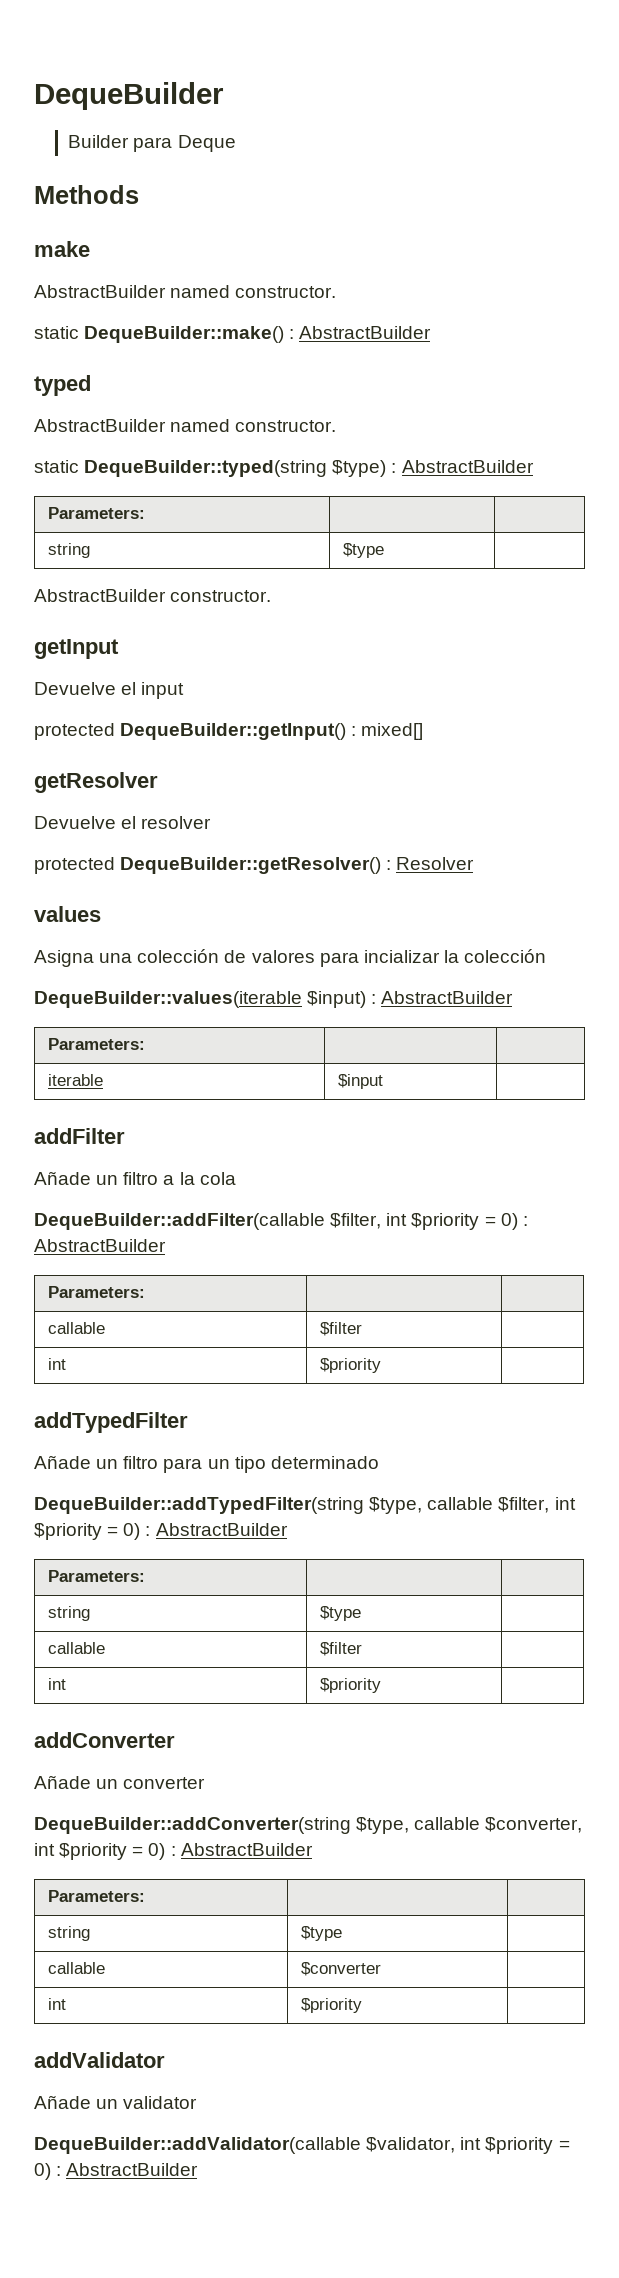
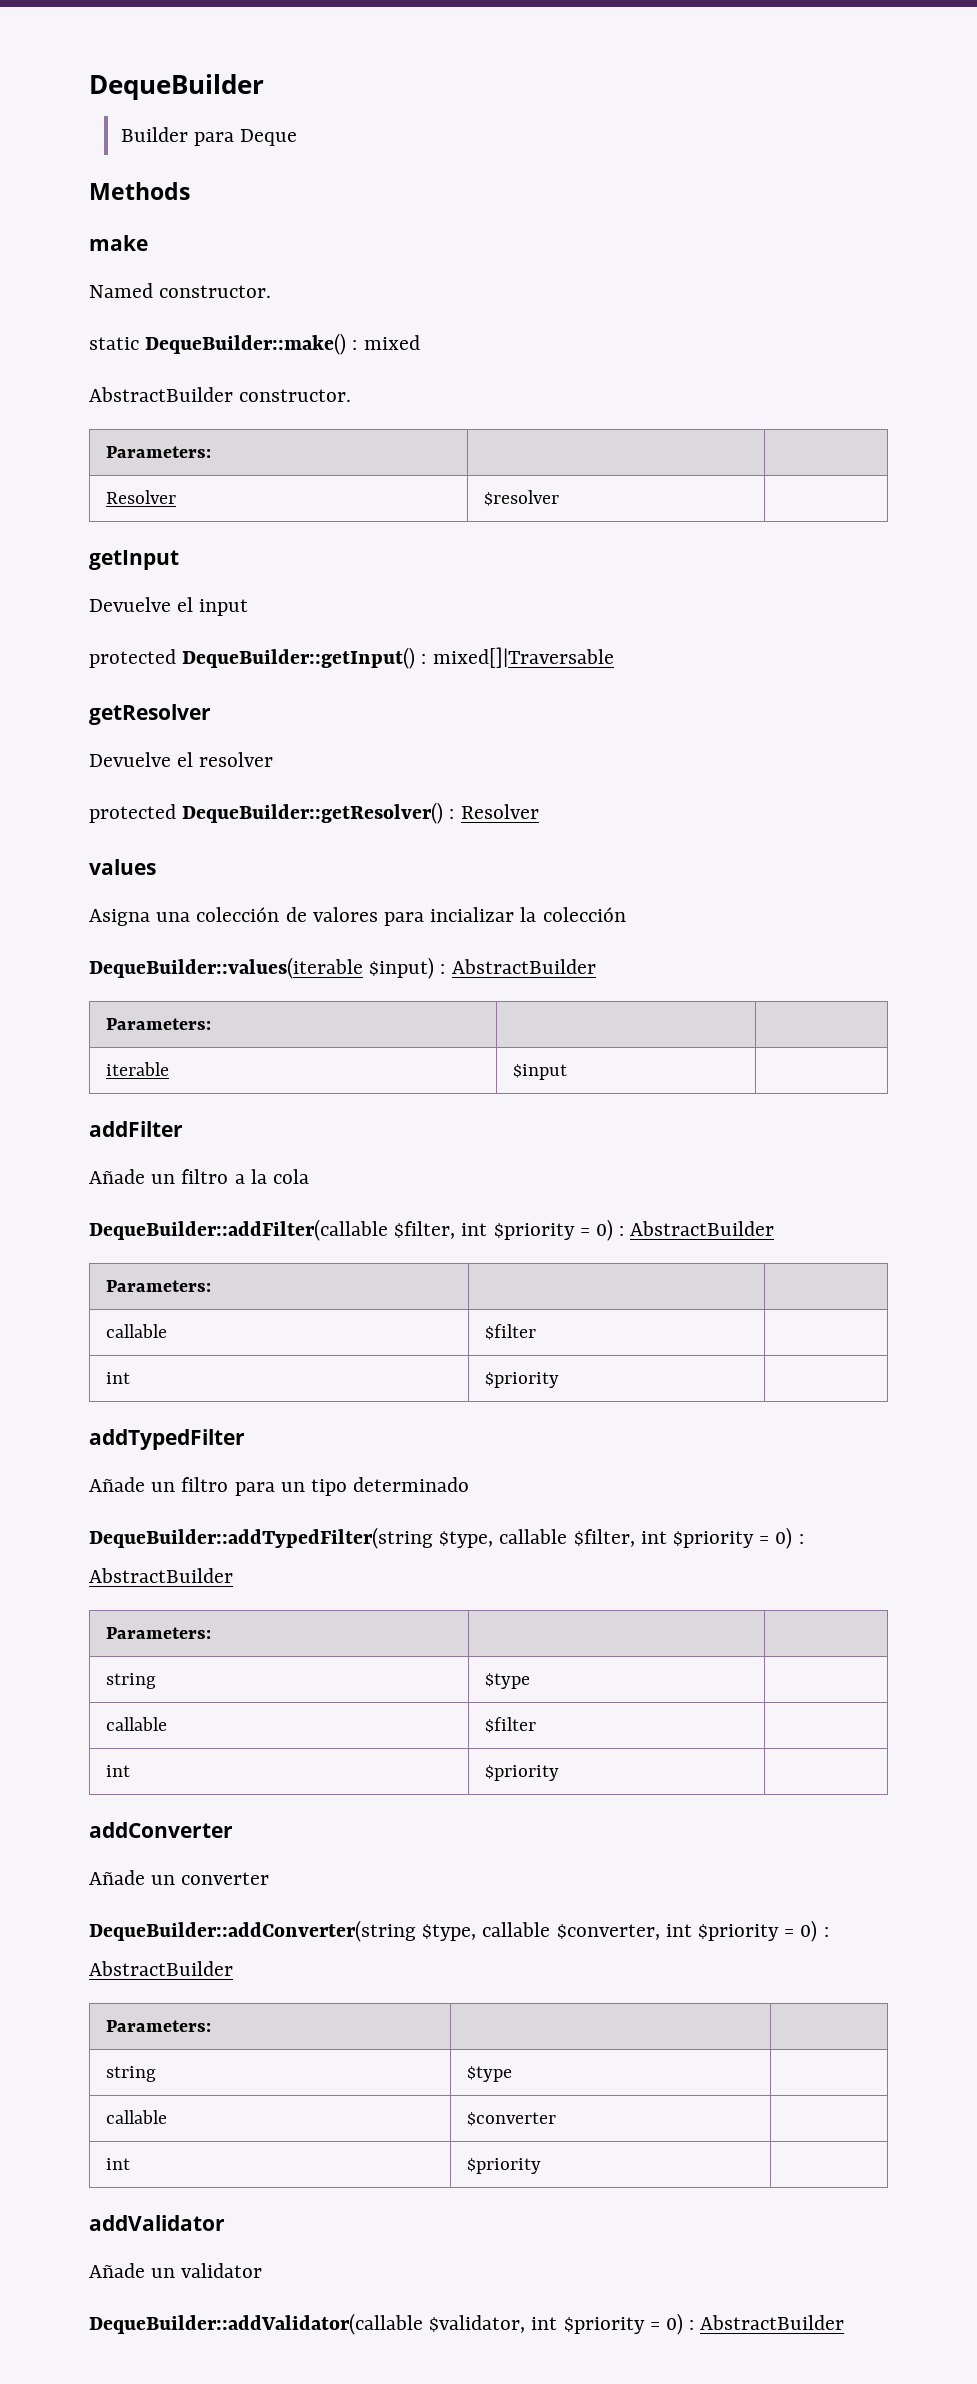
[34,285,231,298] AbstractBuilder named -> [89,283,153,298] Named
[299,326,432,339] [34,375,91,396] [34,419,337,432] [34,460,534,477] [48,507,146,519] [48,543,91,558] [343,543,385,558] [34,589,272,602] AbstractBuilder // typed // AbstractBuilder named constructor. // static DequeBuilder::typed(string $type) : AbstractBuilder // Parameters: | | // string | $type | // AbstractBuilder constructor. -> [363,335,420,350] [89,387,352,402] [105,446,211,458] [105,490,176,504] [483,490,559,506] mixed // AbstractBuilder constructor. // Parameters: | | // Resolver | $resolver |
[361,723,424,740] mixed[] -> [432,647,614,668] mixed[]|Traversable

